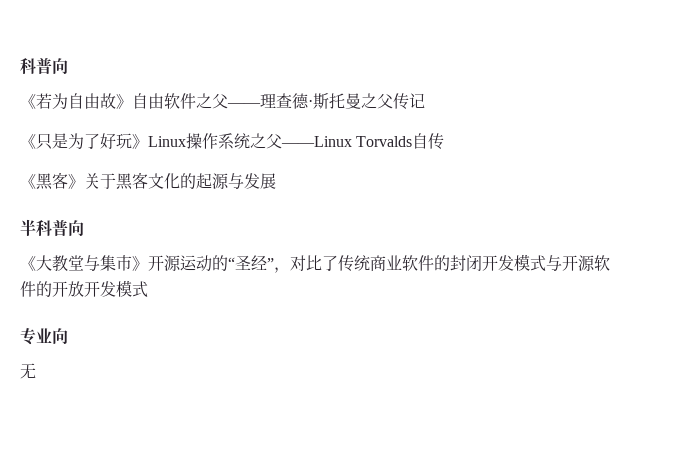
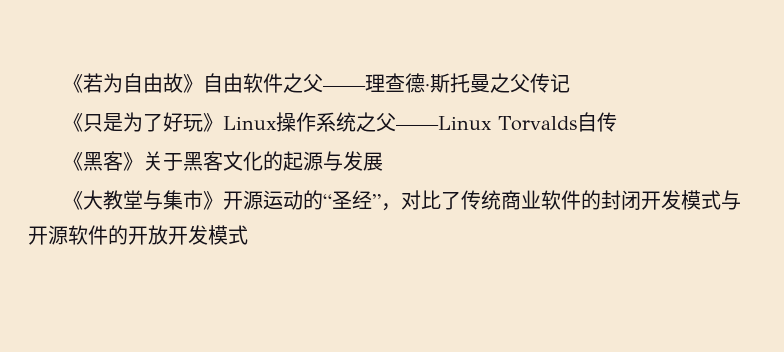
[20,57,68,75] 科普向 // -> (63, 83) none
[20,219,84,237] // 半科普向 -> (384, 161) none
[20,327,68,345] [20,363,36,379] // 专业向 // 无 -> (248, 235) none

